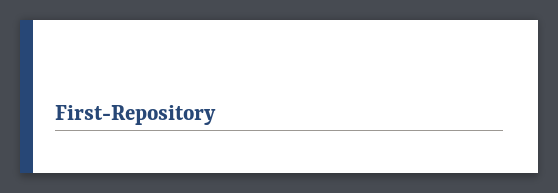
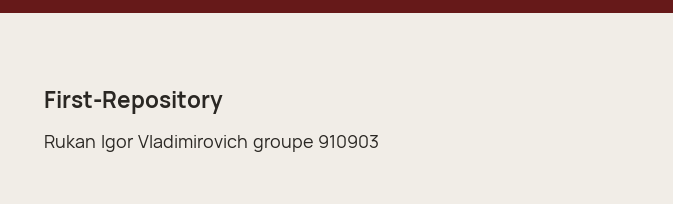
(216, 115) none -> [44,135,380,152] // Rukan Igor Vladimirovich groupe 910903

